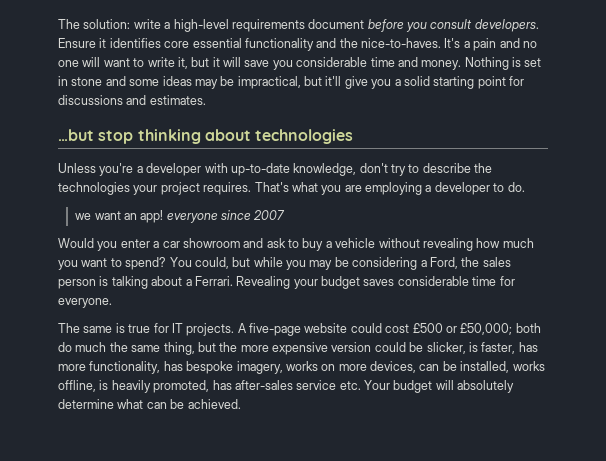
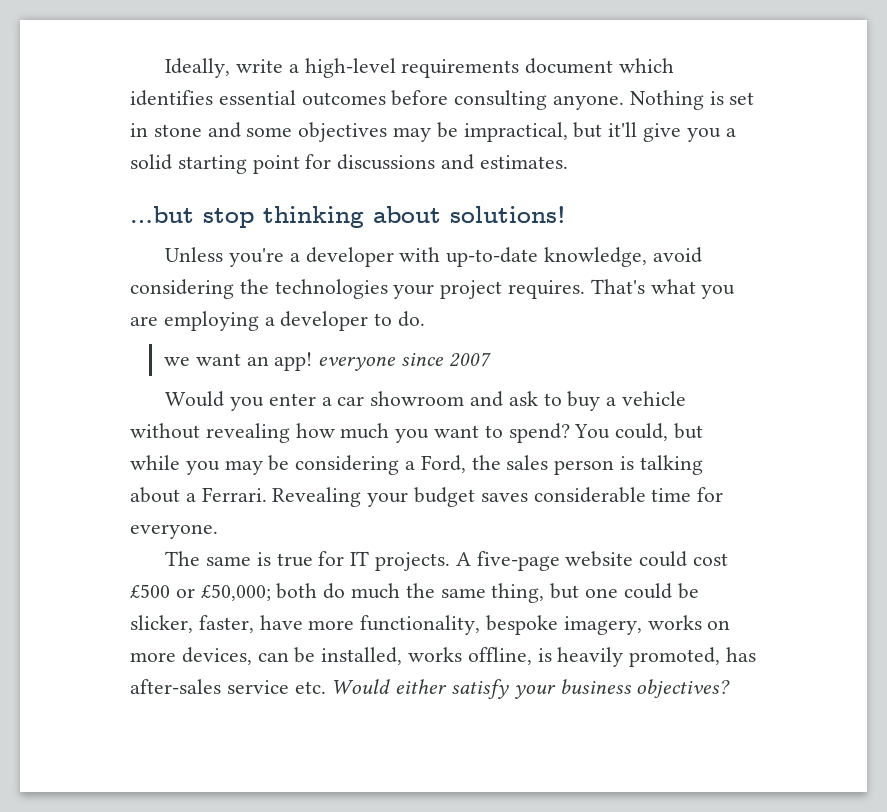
[58,19,131,29] The solution: -> [165,58,231,78] Ideally,
[367,19,539,32] [58,38,537,51] [58,57,462,70] before you consult developers. Ensure it identifies core essential functionality and the nice-to-haves. It's a pain and no one will want to write it, but it will save you considerable time and money. -> [618,58,674,73] [130,90,625,110] which identifies essential outcomes before consulting anyone.
[162,76,192,86] ideas -> [298,122,388,142] objectives
[255,129,354,144] technologies -> [450,206,566,223] solutions!
[359,163,471,176] don't try to describe -> [652,247,702,263] [130,279,234,299] avoid considering
[219,342,538,355] the more expensive version could be slicker, is faster, has -> [585,583,699,599] [130,615,303,633] one could be slicker, faster, have
[163,361,183,371] has -> (481, 625) none
[364,380,515,393] [58,399,241,409] Your budget will absolutely determine what can be achieved. -> [331,679,731,699] Would either satisfy your business objectives?

